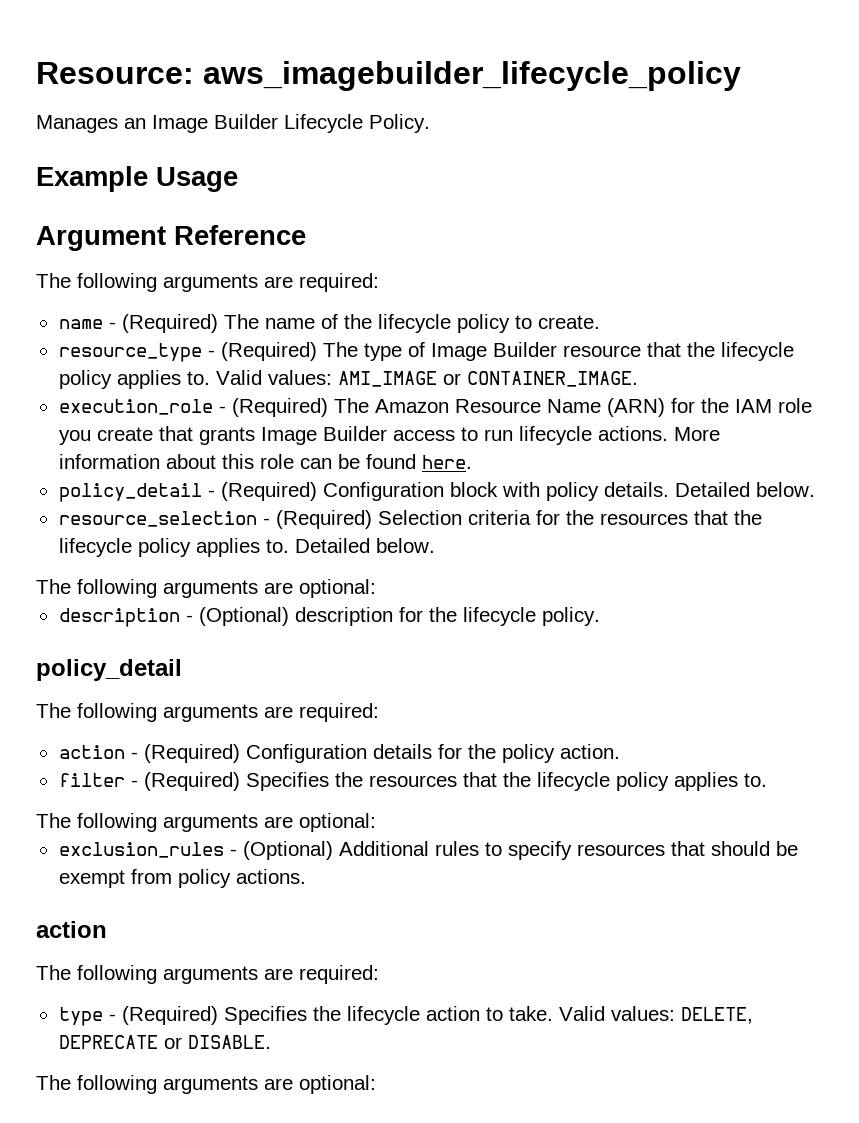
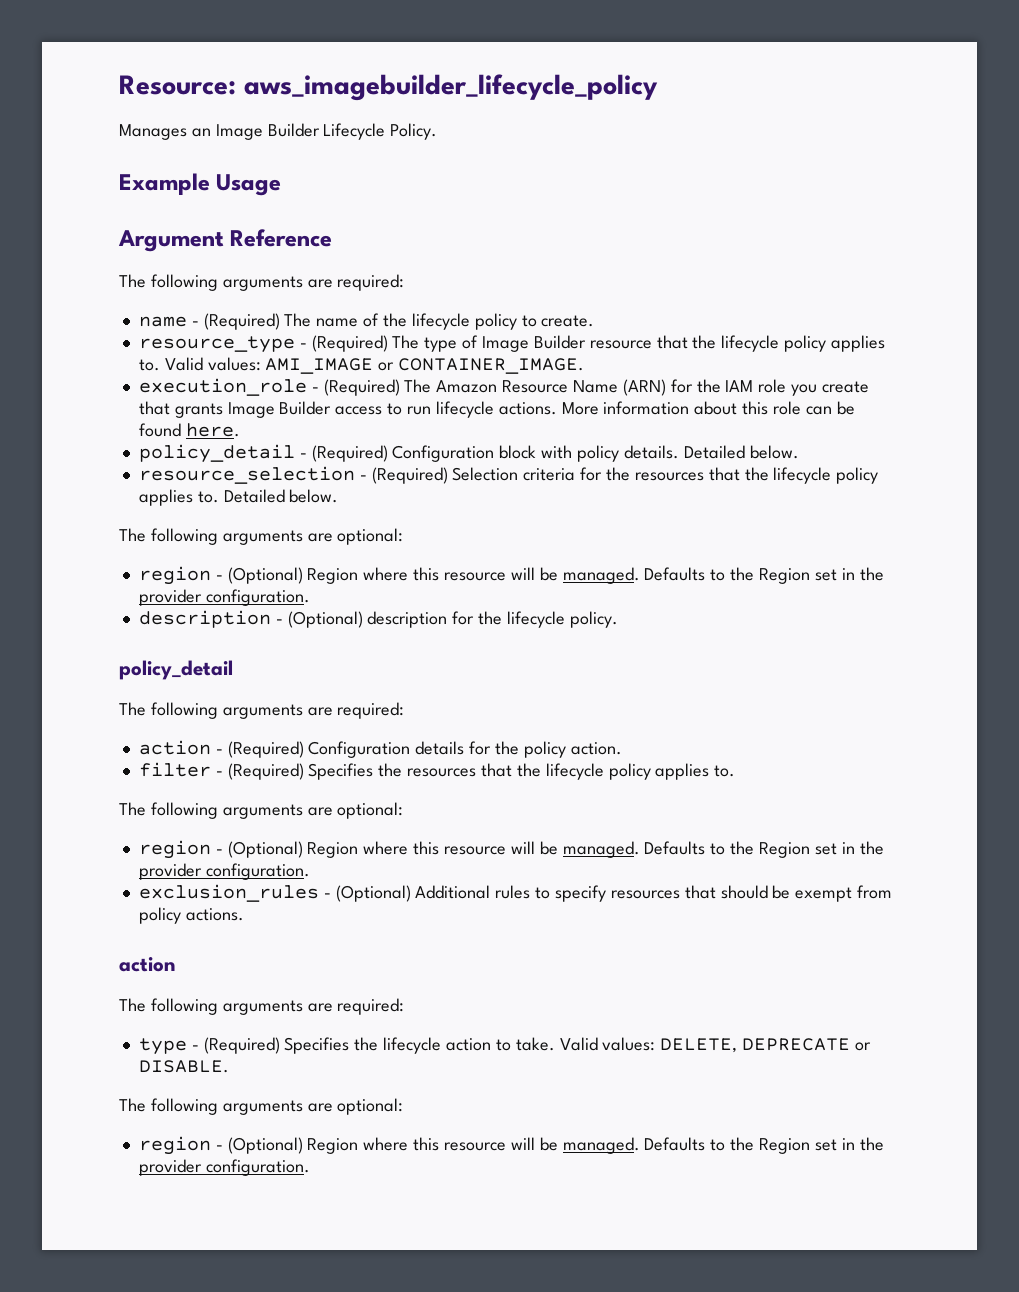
(376, 588) none -> [138,566,884,585] [138,589,310,606] // region - (Optional) Region where this resource will be managed. Defaults to the Region set in the provider configuration.
(376, 822) none -> [138,840,884,859] [138,863,310,880] // region - (Optional) Region where this resource will be managed. Defaults to the Region set in the provider configuration.
(376, 1084) none -> [138,1136,884,1155] [138,1159,310,1176] // region - (Optional) Region where this resource will be managed. Defaults to the Region set in the provider configuration.

